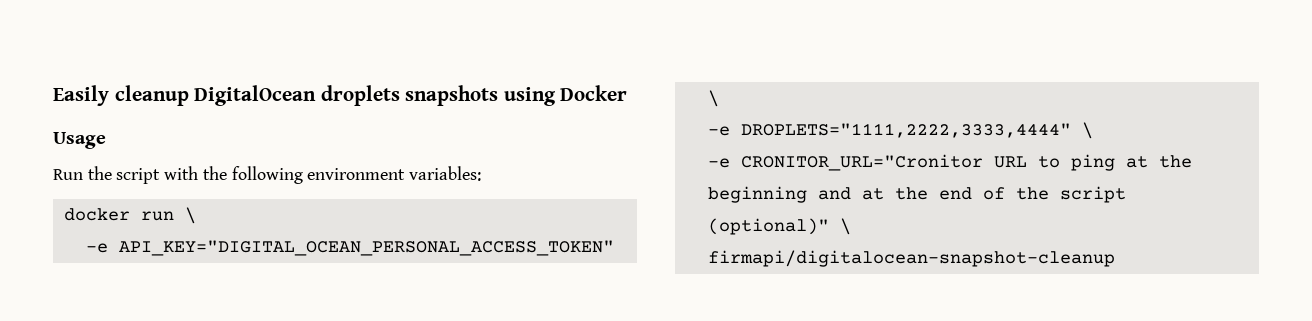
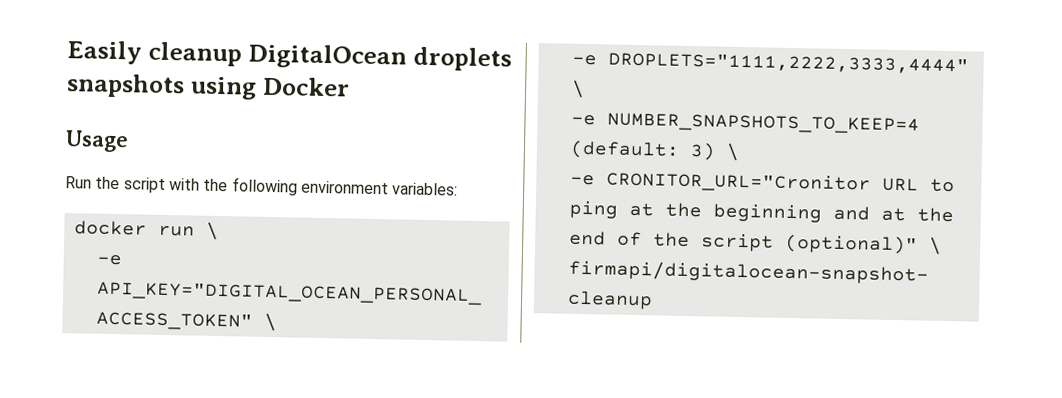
(1093, 130) none -> [570,112,920,135] [569,139,740,161] // -e NUMBER_SNAPSHOTS_TO_KEEP=4 (default: 3) \

